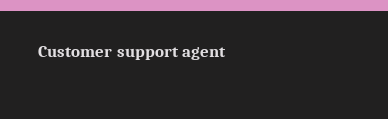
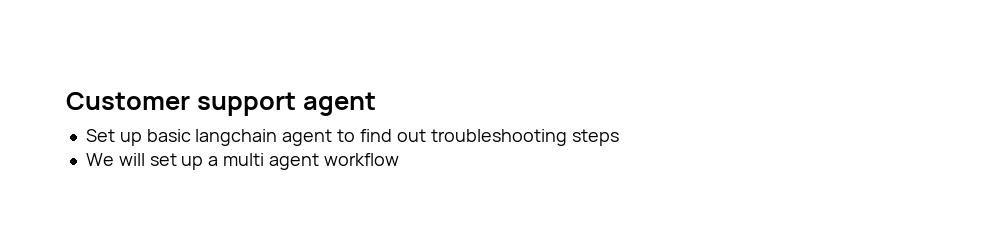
(227, 53) none -> [85,129,619,146] [85,153,399,170] // Set up basic langchain agent to find out troubleshooting steps // We will set up a multi agent workflow

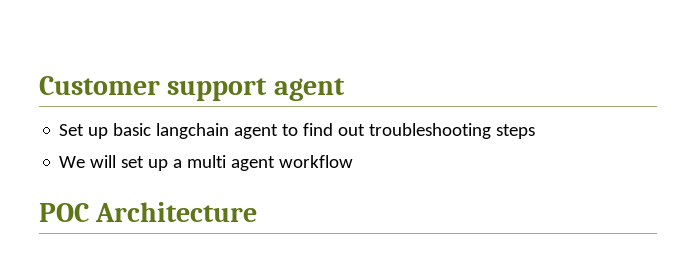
(399, 159) none -> [39,202,258,222] // POC Architecture

